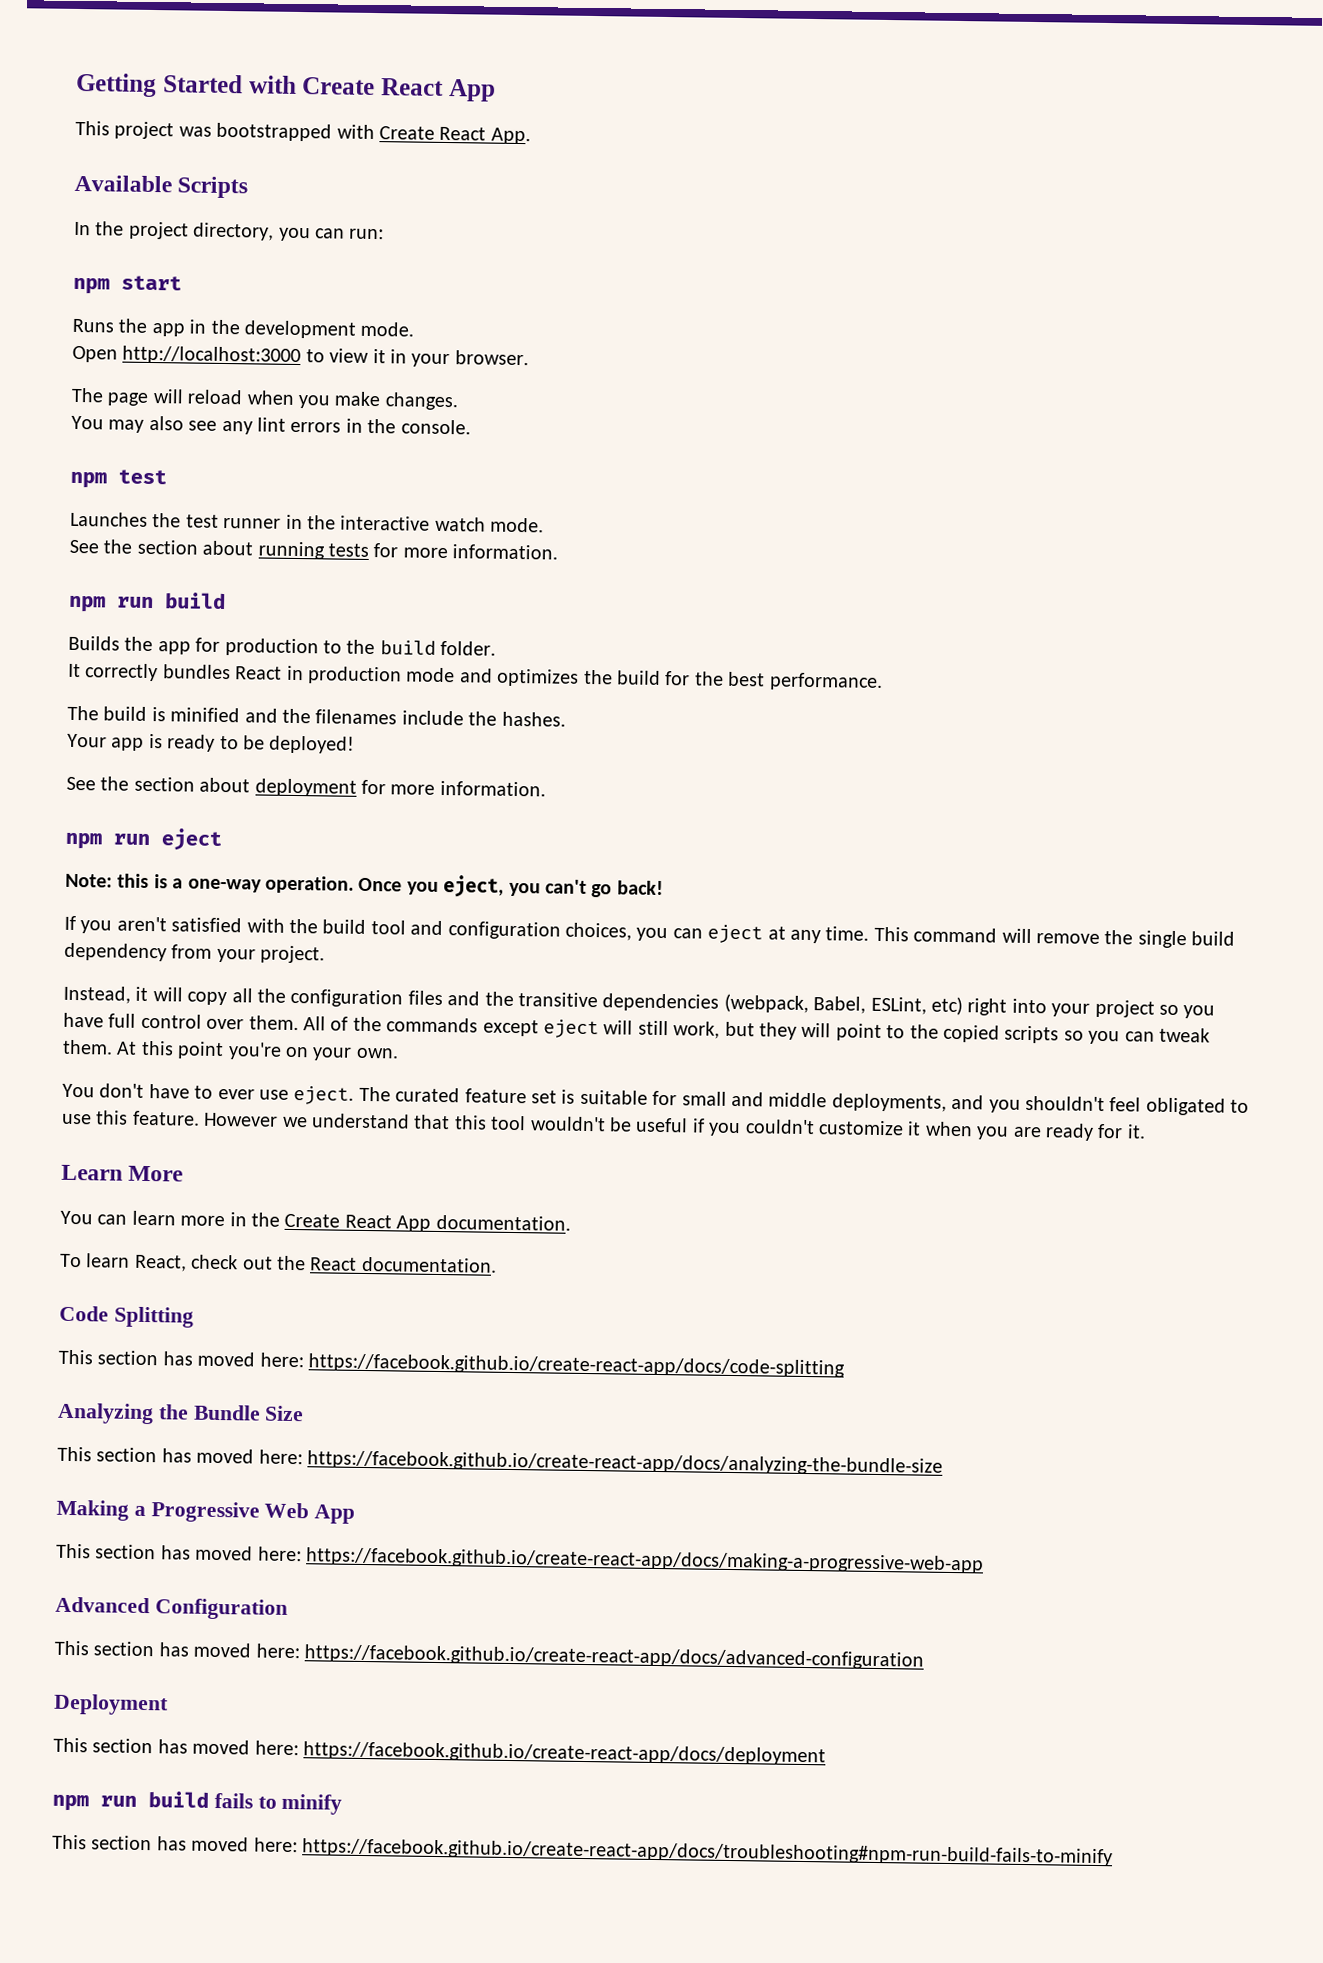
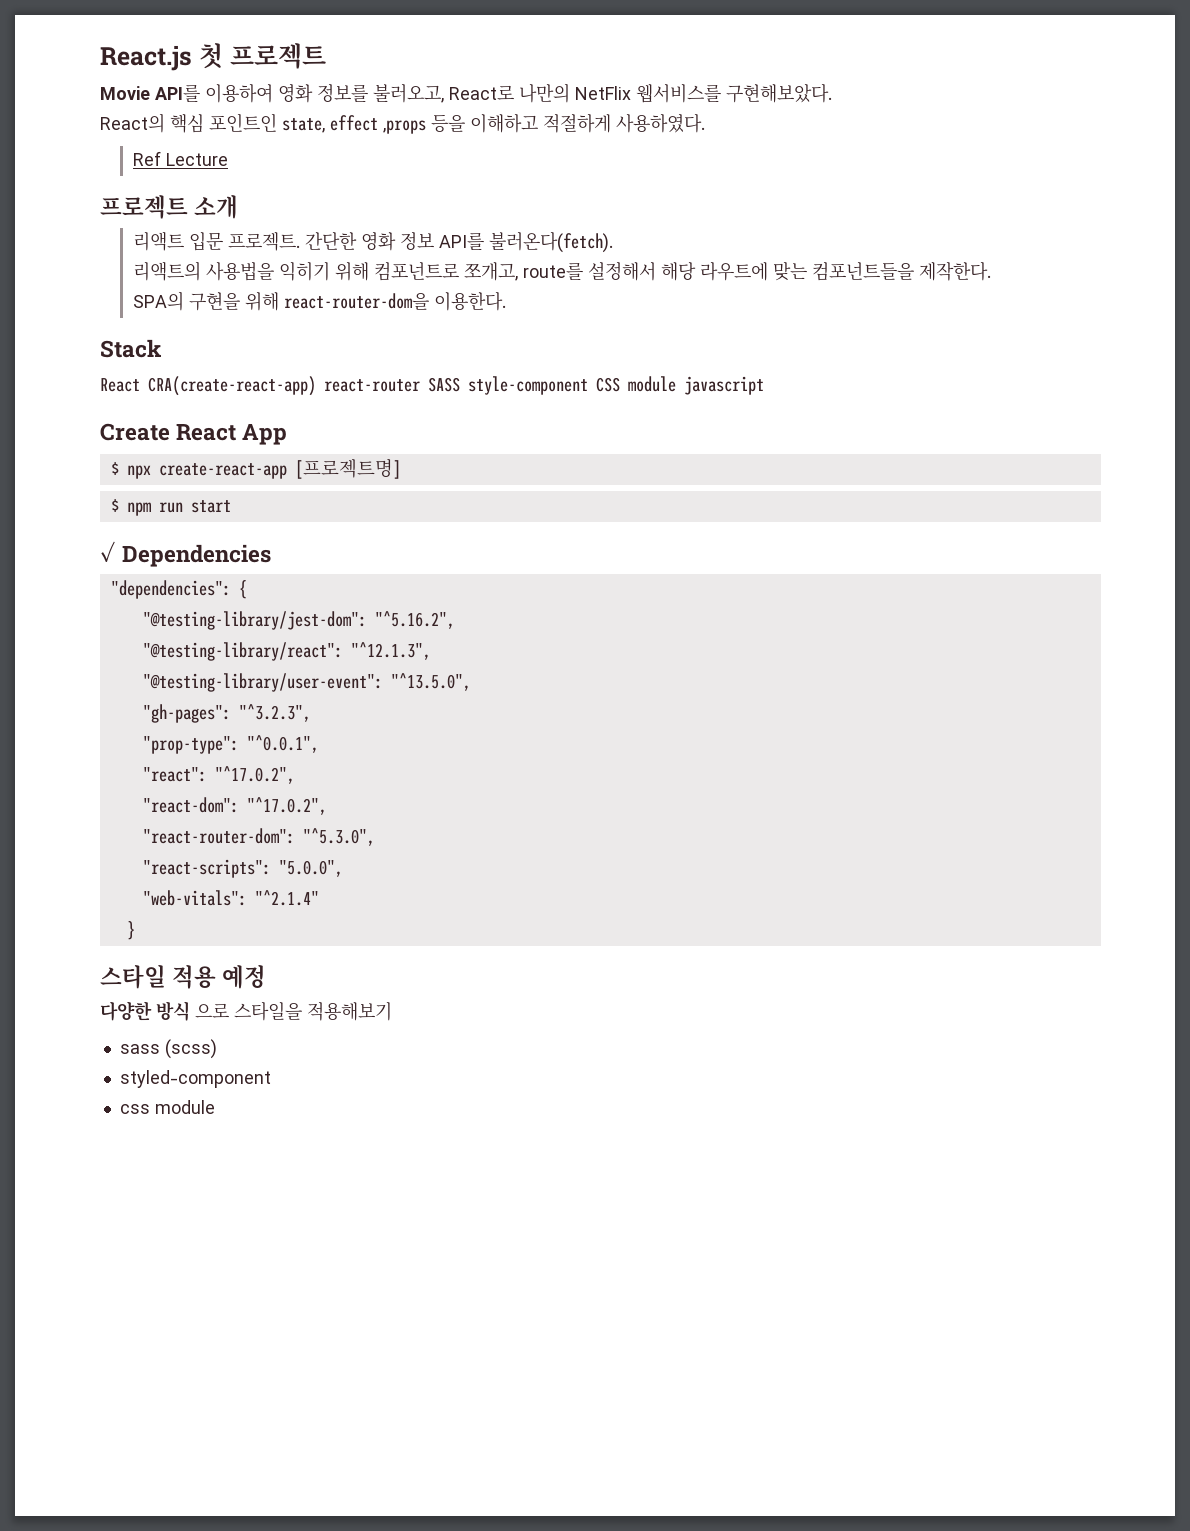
[76,72,496,102] [75,120,531,145] [74,174,249,199] [74,221,385,242] [73,275,182,295] [72,318,415,339] [72,345,529,368] [71,387,458,411] [71,415,471,435] [70,469,167,489] [70,511,545,533] [69,539,559,560] [68,592,226,613] [68,635,497,657] [68,663,883,691] [67,705,566,727] [67,733,356,754] [66,776,546,797] [65,828,223,852] [65,873,664,898] [64,915,1236,949] [64,942,326,964] [63,985,1216,1019] [63,1012,1210,1045] [62,1039,399,1061] [62,1083,1250,1116] [62,1110,1146,1141] [61,1164,184,1182] [60,1210,571,1232] [60,1253,497,1273] [59,1305,194,1328] [58,1349,845,1378] [57,1402,305,1425] [57,1446,943,1476] [56,1499,356,1524] [56,1543,984,1574] [55,1596,288,1620] [54,1640,924,1670] [53,1693,169,1716] [53,1737,826,1766] [52,1791,343,1815] [52,1834,1113,1867] Getting Started with Create React App // This project was bootstrapped with Create React App. // Available Scripts // In the project directory, you can run: // npm start // Runs the app in the development mode. // Open http://localhost:3000 to view it in your browser. // The page will reload when you make changes. // You may also see any lint errors in the console. // npm test // Launches the test runner in the interactive watch mode. // See the section about running tests for more information. // npm run build // Builds the app for production to the build folder. // It correctly bundles React in production mode and optimizes the build for the best performance. // The build is minified and the filenames include the hashes. // Your app is ready to be deployed! // See the section about deployment for more information. // npm run eject // Note: this is a one-way operation. Once you eject, you can't go back! // If you aren't satisfied with the build tool and configuration choices, you can eject at any time. This command will remove the single build dependency from your project. // Instead, it will copy all the configuration files and the transitive dependencies (webpack, Babel, ESLint, etc) right into your project so you have full control over them. All of the commands except eject will still work, but they will point to the copied scripts so you can tweak them. At this point you're on your own. // You don't have to ever use eject. The curated feature set is suitable for small and middle deployments, and you shouldn't feel obligated to use this feature. However we understand that this tool wouldn't be useful if you couldn't customize it when you are ready for it. // Learn More // You can learn more in the Create React App documentation. // To learn React, check out the React documentation. // Code Splitting // This section has moved here: https://facebook.github.io/create-react-app/docs/code-splitting // Analyzing the Bundle Size // This section has moved here: https://facebook.github.io/create-react-app/docs/analyzing-the-bundle-size // Making a Progressive Web App // This section has moved here: https://facebook.github.io/create-react-app/docs/making-a-progressive-web-app // Advanced Configuration // This section has moved here: https://facebook.github.io/create-react-app/docs/advanced-configuration // Deployment // This section has moved here: https://facebook.github.io/create-react-app/docs/deployment // npm run build fails to minify // This section has moved here: https://facebook.github.io/create-react-app/docs/troubleshooting#npm-run-build-fails-to-minify -> [100,43,326,71] [100,83,832,103] [100,113,705,134] [132,151,228,166] [100,195,239,219] [132,231,613,253] [132,261,991,281] [132,291,506,311] [100,339,162,358] [100,376,764,396] [100,423,288,445] [110,458,401,479] [110,499,231,516] [100,541,272,567] [110,580,247,599] [142,611,455,630] [142,642,431,661] [142,673,471,692] [142,704,311,723] [142,735,319,754] [142,766,295,784] [142,797,327,815] [142,828,375,846] [142,859,343,878] [142,890,319,906] [126,921,135,940] [100,965,267,989] [100,1001,392,1021] [119,1039,217,1059] [119,1070,271,1088] [119,1100,215,1114] React.js 첫 프로젝트 // Movie API를 이용하여 영화 정보를 불러오고, React로 나만의 NetFlix 웹서비스를 구현해보았다. // React의 핵심 포인트인 state, effect ,props 등을 이해하고 적절하게 사용하였다. // Ref Lecture // 프로젝트 소개 // 리액트 입문 프로젝트. 간단한 영화 정보 API를 불러온다(fetch). // 리액트의 사용법을 익히기 위해 컴포넌트로 쪼개고, route를 설정해서 해당 라우트에 맞는 컴포넌트들을 제작한다. // SPA의 구현을 위해 react-router-dom을 이용한다. // Stack // React CRA(create-react-app) react-router SASS style-component CSS module javascript // Create React App // $ npx create-react-app [프로젝트명] // $ npm run start // ✓ Dependencies // "dependencies": { // "@testing-library/jest-dom": "^5.16.2", // "@testing-library/react": "^12.1.3", // "@testing-library/user-event": "^13.5.0", // "gh-pages": "^3.2.3", // "prop-type": "^0.0.1", // "react": "^17.0.2", // "react-dom": "^17.0.2", // "react-router-dom": "^5.3.0", // "react-scripts": "5.0.0", // "web-vitals": "^2.1.4" // } // 스타일 적용 예정 // 다양한 방식 으로 스타일을 적용해보기 // sass (scss) // styled-component // css module

